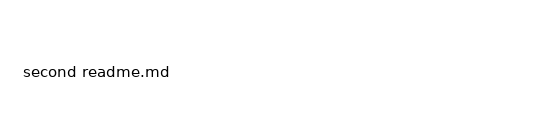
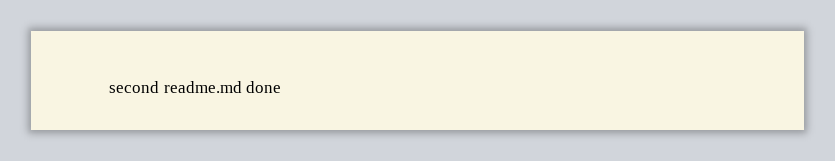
(170, 71) none -> [246,81,282,93] done

